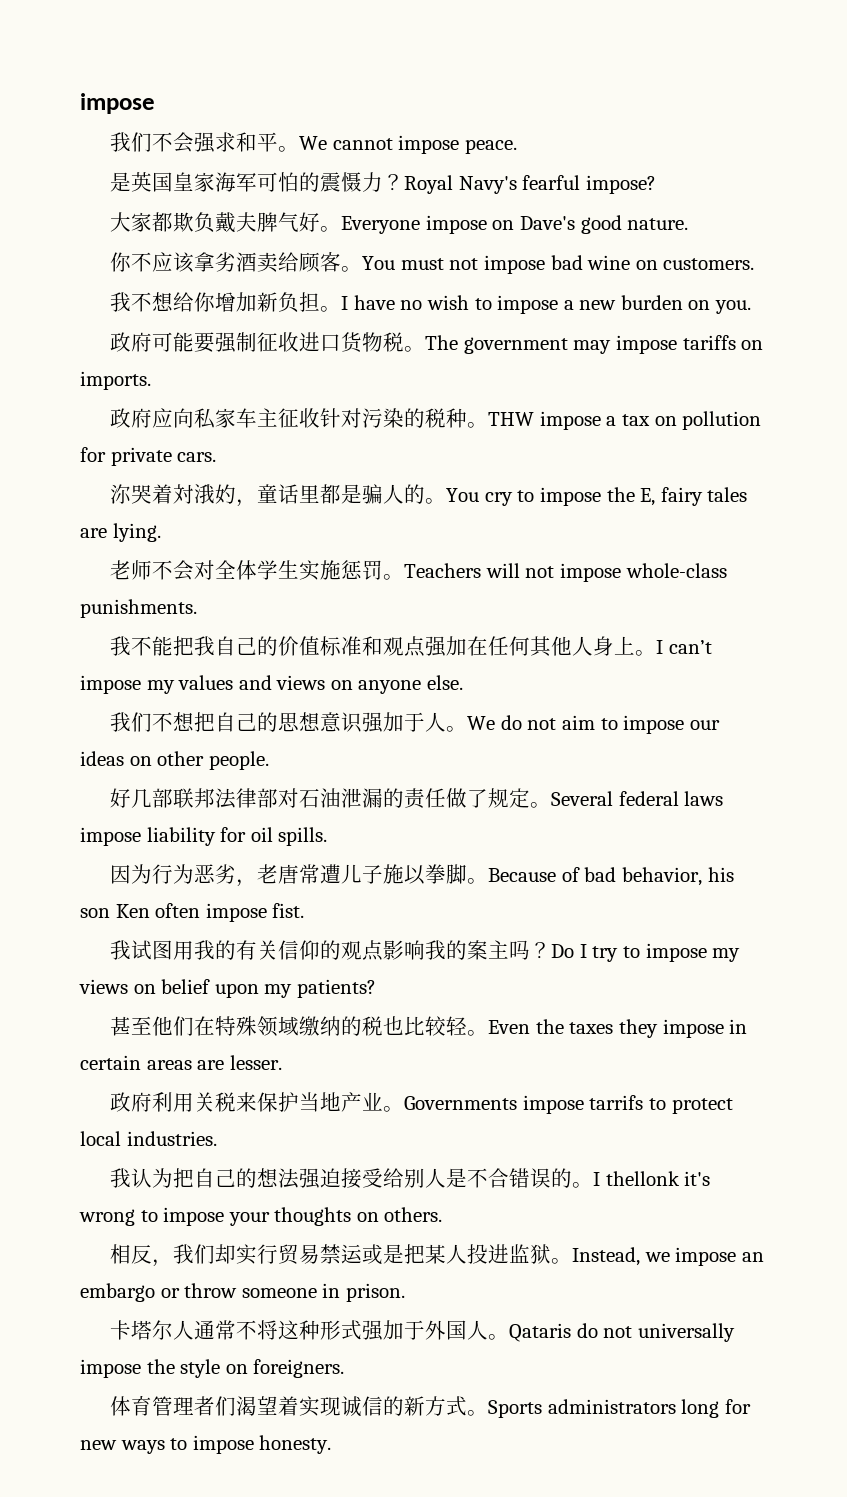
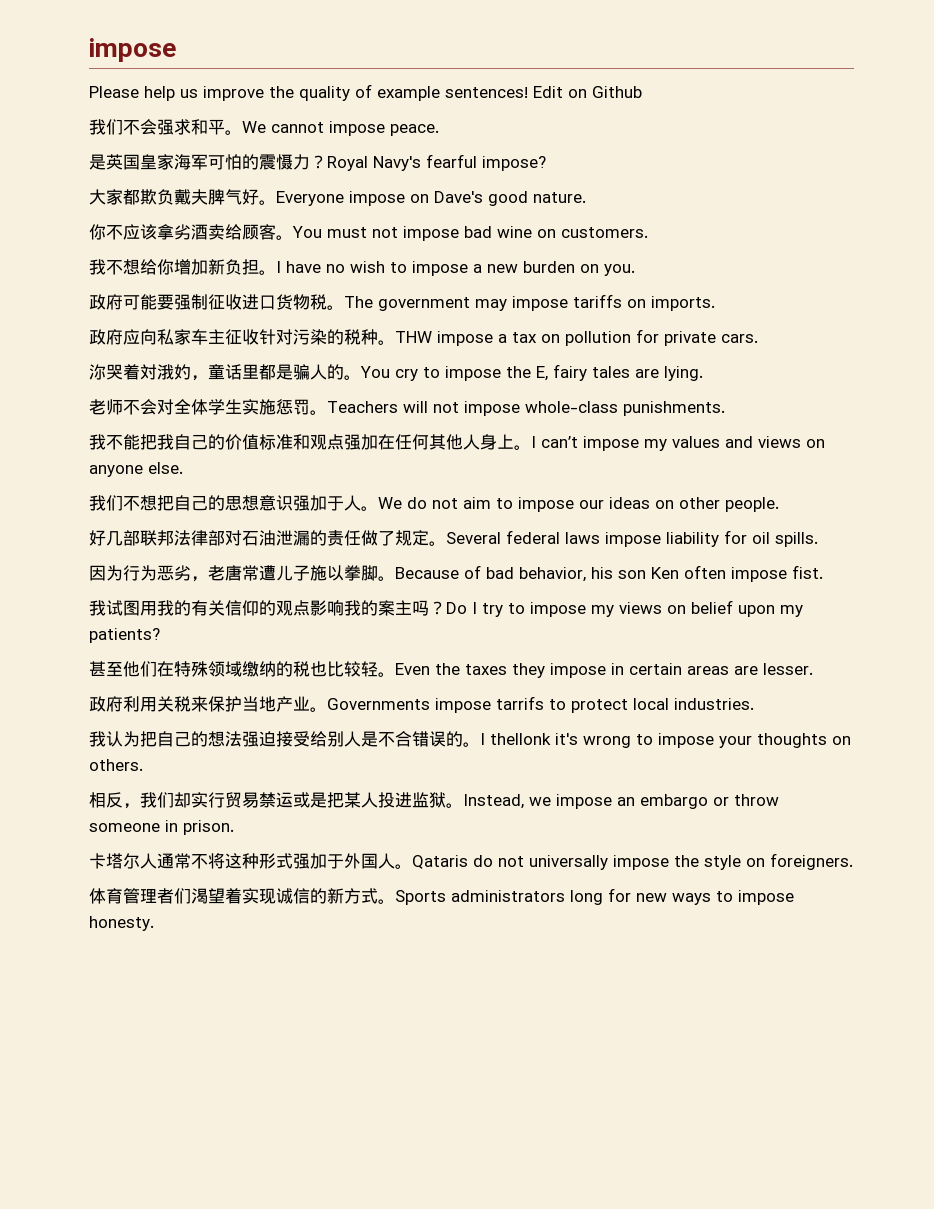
[80,93,155,114] impose -> [89,38,176,62] [89,84,642,101] impose // Please help us improve the quality of example sentences! Edit on Github

